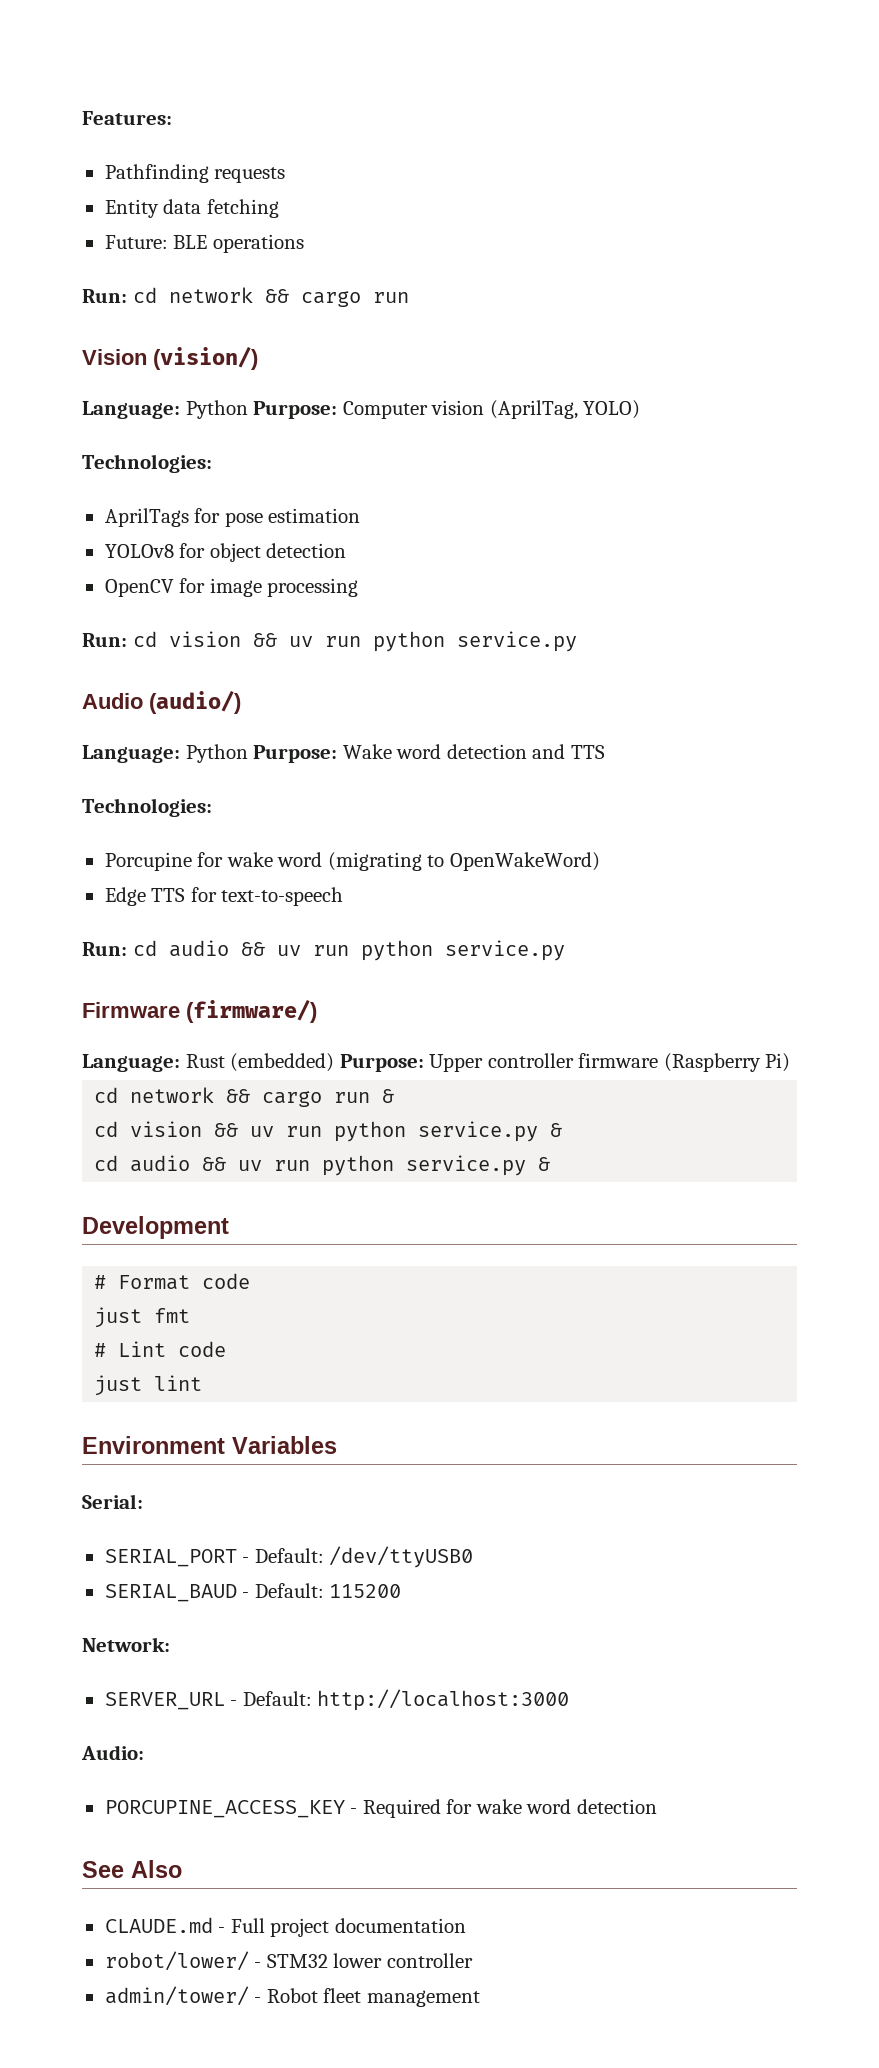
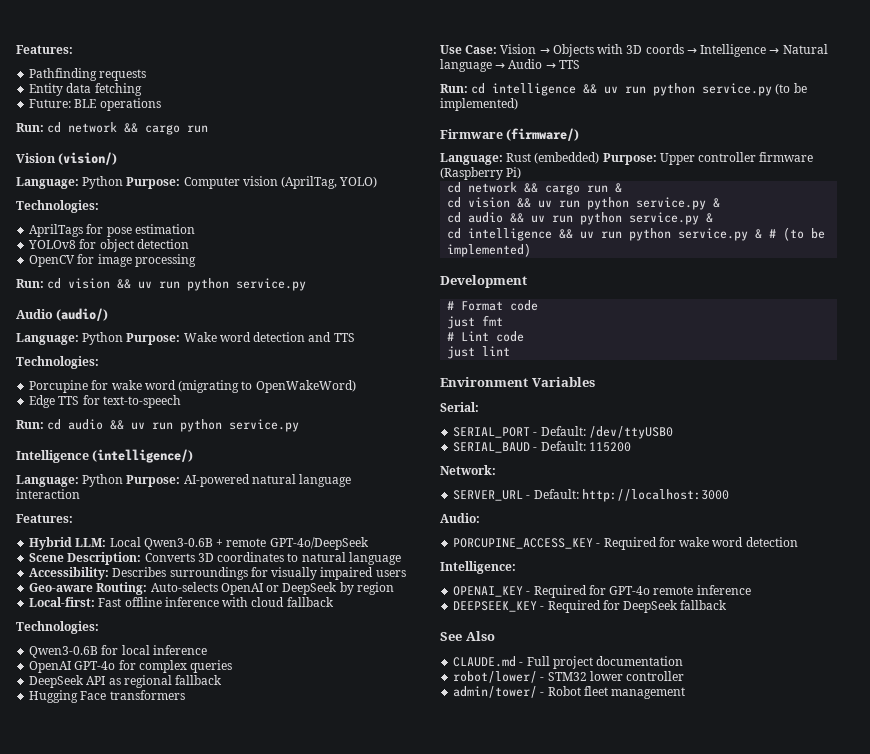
(565, 950) none -> [16,449,194,463] [16,474,352,487] [16,489,80,499] [16,514,73,523] [29,537,369,550] [29,552,401,565] [29,567,406,580] [29,582,394,595] [29,597,334,607] [16,621,99,634] [29,645,207,658] [29,660,233,673] [29,675,223,688] [29,690,185,703] [440,44,828,57] [440,59,580,72] [440,83,807,96] [440,98,518,111] // Intelligence (intelligence/) // Language: Python Purpose: AI-powered natural language interaction // Features: // Hybrid LLM: Local Qwen3-0.6B + remote GPT-4o/DeepSeek // Scene Description: Converts 3D coordinates to natural language // Accessibility: Describes surroundings for visually impaired users // Geo-aware Routing: Auto-selects OpenAI or DeepSeek by region // Local-first: Fast offline inference with cloud fallback // Technologies: // Qwen3-0.6B for local inference // OpenAI GPT-4o for complex queries // DeepSeek API as regional fallback // Hugging Face transformers // Use Case: Vision → Objects with 3D coords → Intelligence → Natural language → Audio → TTS // Run: cd intelligence && uv run python service.py (to be implemented)
(551, 1164) none -> [447,227,826,241] [447,243,532,257] // cd intelligence && uv run python service.py & # (to be implemented)
(657, 1806) none -> [440,561,516,574] [453,585,751,598] [453,600,728,613] // Intelligence: // OPENAI_KEY - Required for GPT-4o remote inference // DEEPSEEK_KEY - Required for DeepSeek fallback

